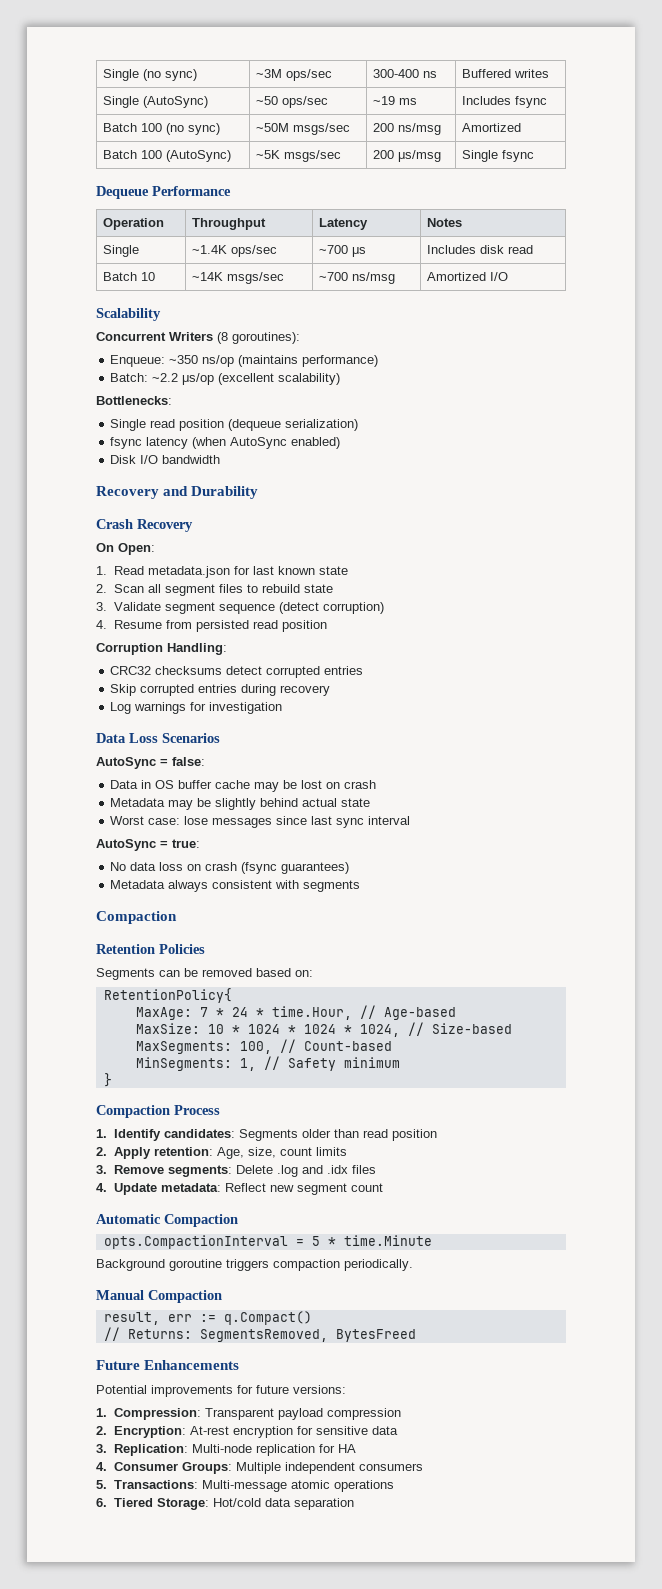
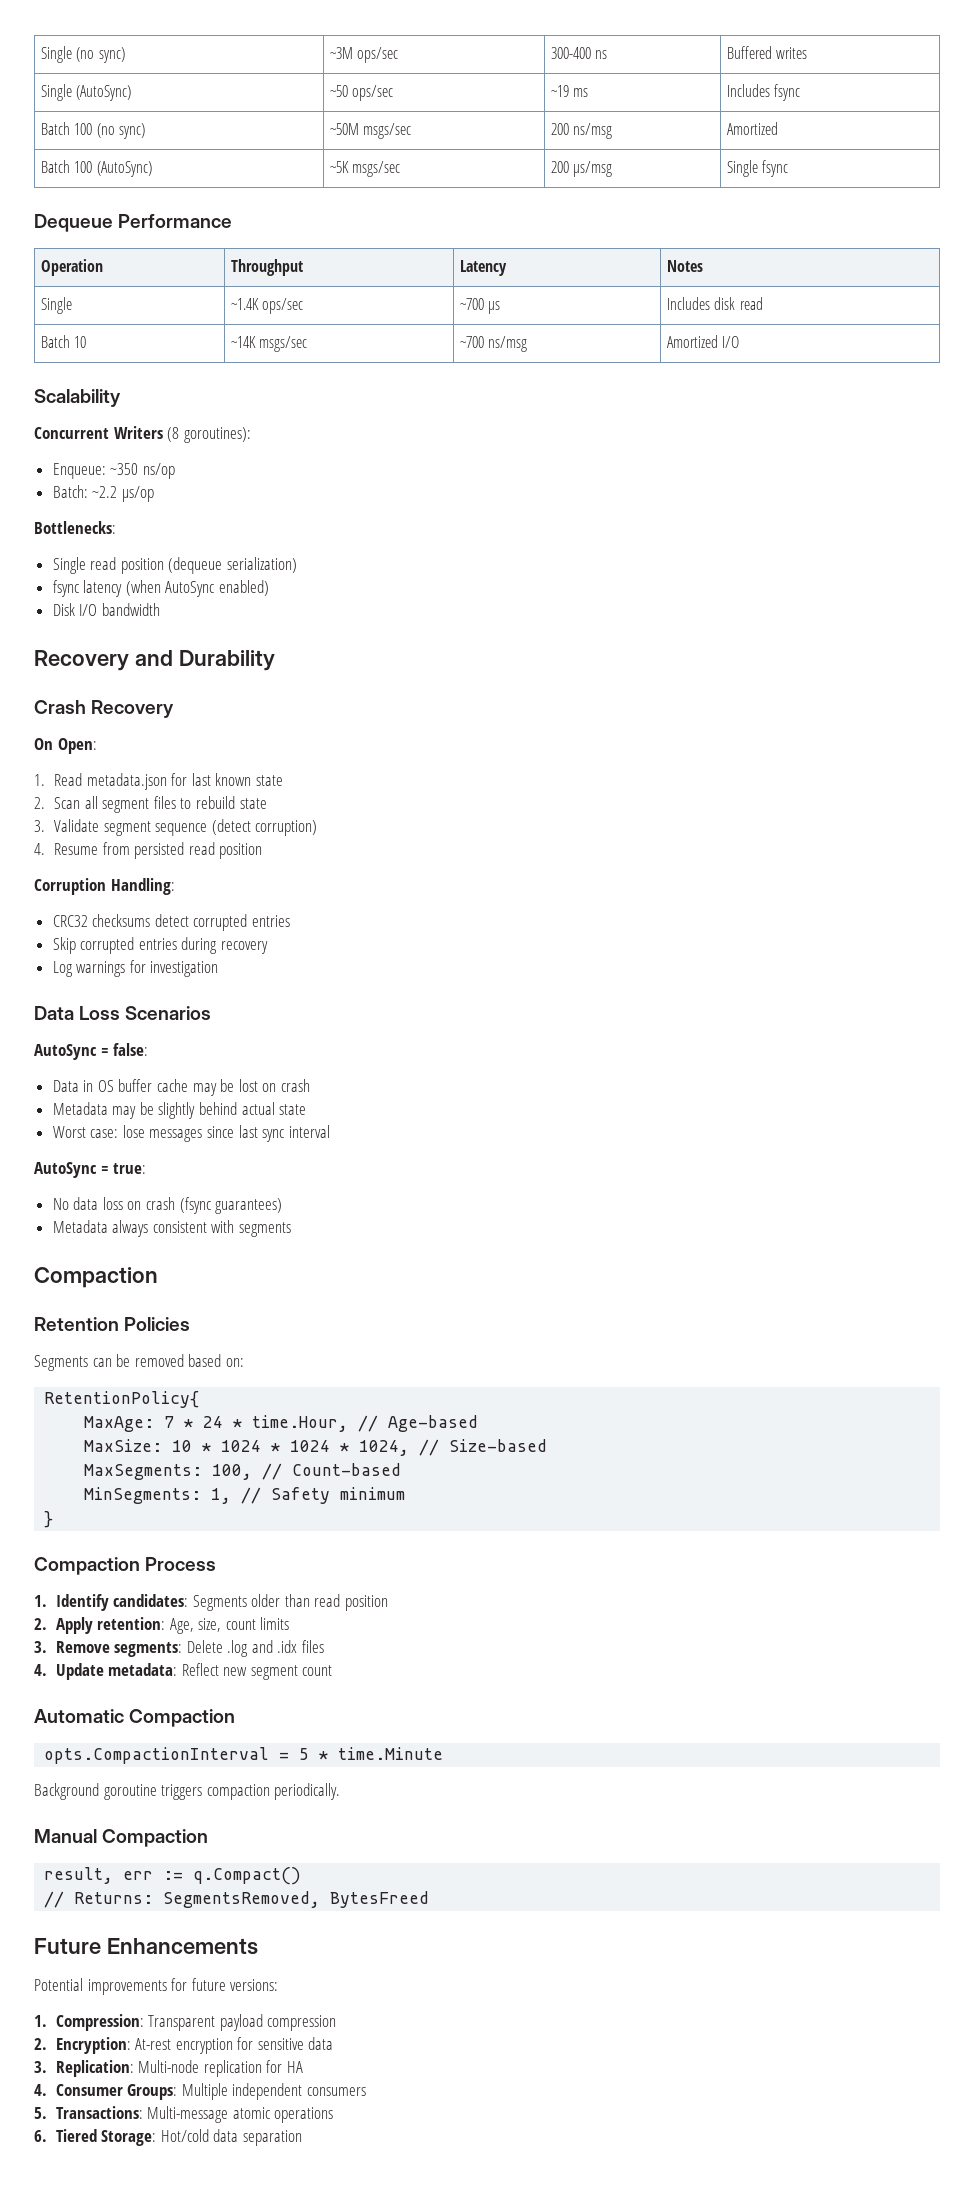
[238,355,379,367] (maintains performance) -> (175, 471) none
[218,373,341,385] (excellent scalability) -> (154, 494) none

